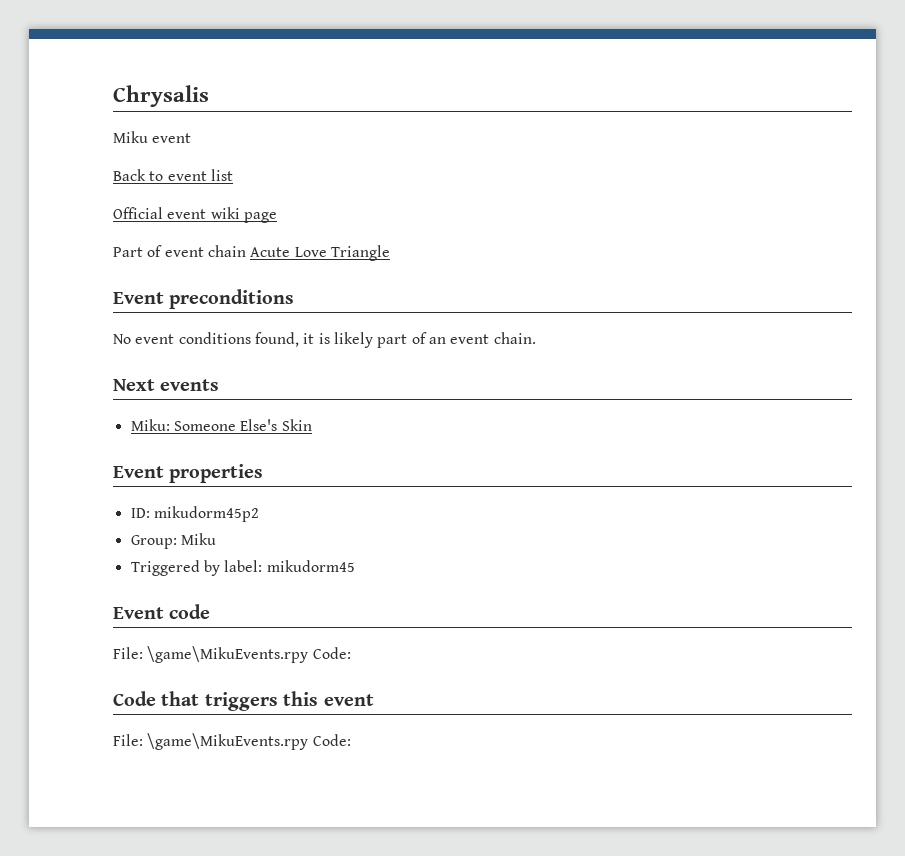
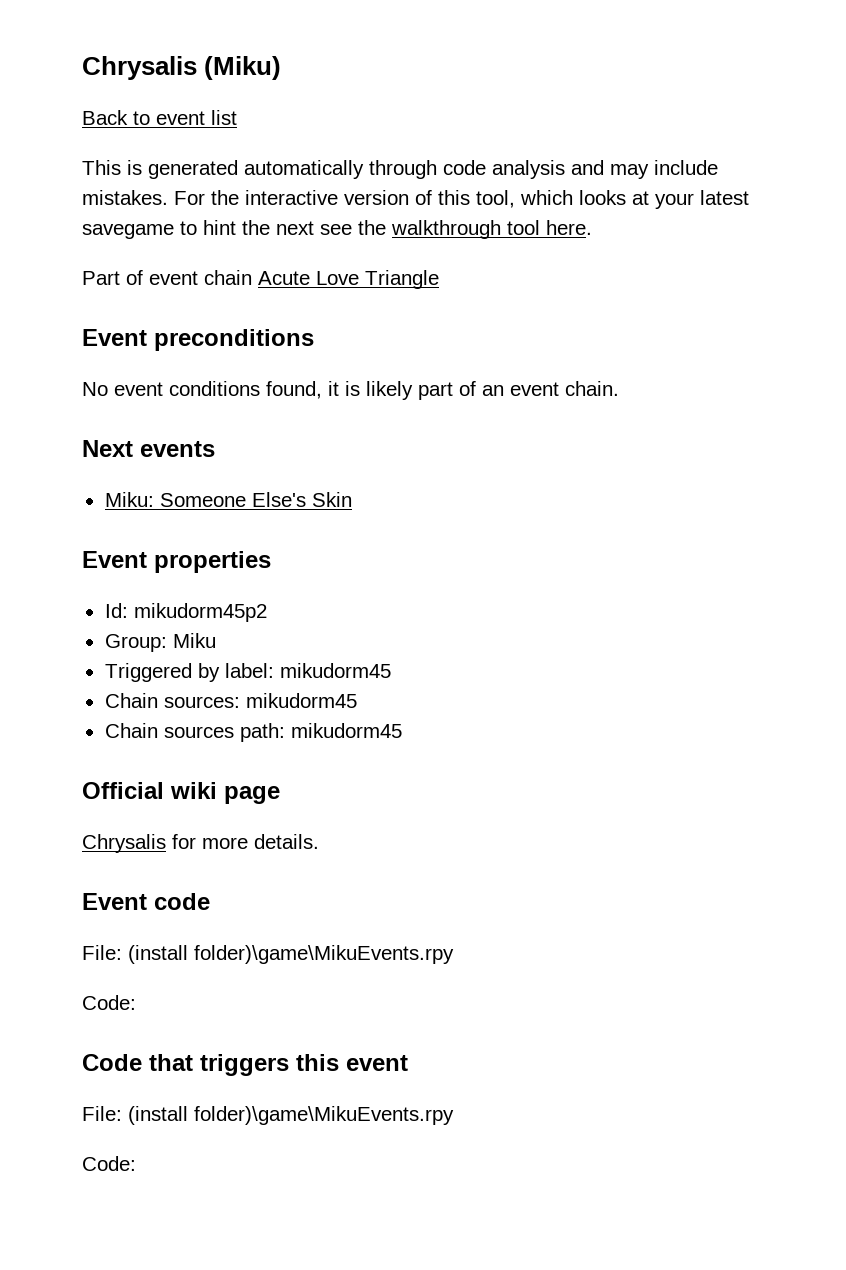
[113,85,209,107] [113,131,192,143] Chrysalis // Miku event -> [82,56,282,80] Chrysalis (Miku)
[113,207,277,223] Official event wiki page -> [82,160,718,179] [82,190,749,209] [82,220,592,239] This is generated automatically through code analysis and may include mistakes. For the interactive version of this tool, which looks at your latest savegame to hint the next see the walkthrough tool here.
[130,508,150,518] ID: -> [104,603,128,618] Id:
(355, 566) none -> [104,693,357,708] [104,723,402,742] [82,782,280,804] [82,834,319,853] // Chain sources: mikudorm45 // Chain sources path: mikudorm45 // Official wiki page // Chrysalis for more details.
[147,646,309,663] \game\MikuEvents.rpy -> [128,945,454,964] (install folder)\game\MikuEvents.rpy //
[147,733,309,750] \game\MikuEvents.rpy -> [128,1106,454,1125] (install folder)\game\MikuEvents.rpy //

